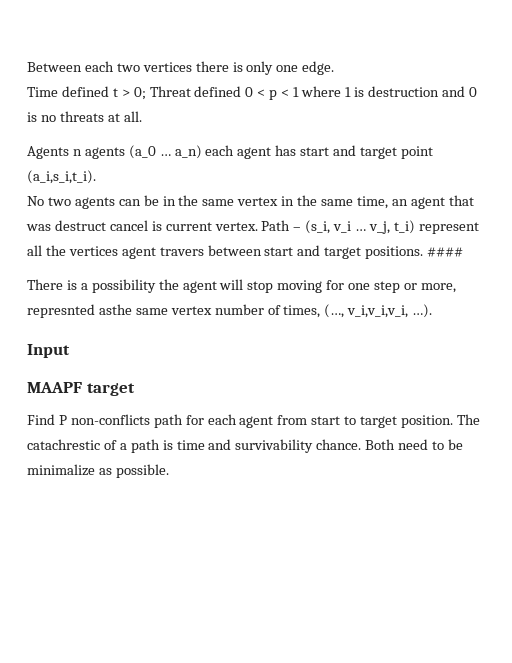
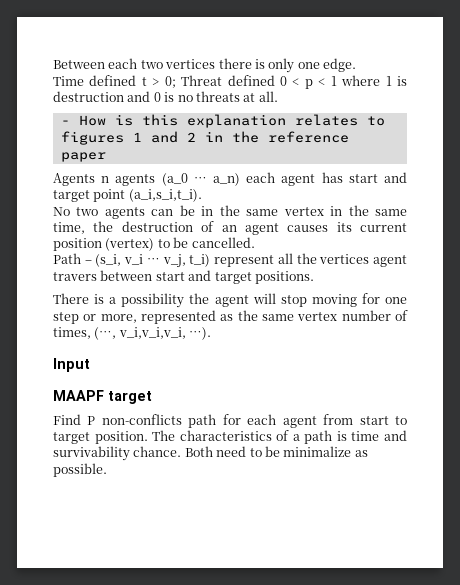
(142, 116) none -> [60,114,385,128] [60,131,349,145] [60,152,106,162] // - How is this explanation relates to figures 1 and 2 in the reference paper
[391,195,474,209] [26,220,258,231] an agent that was destruct cancel is current vertex. -> [93,221,407,235] [53,237,255,251] the destruction of an agent causes its current position (vertex) to be cancelled. //
[427,247,464,257] #### -> (314, 277) none
[27,304,132,318] represnted asthe -> [141,310,258,324] represented as the
[27,439,100,450] catachrestic -> [179,430,272,441] characteristics

